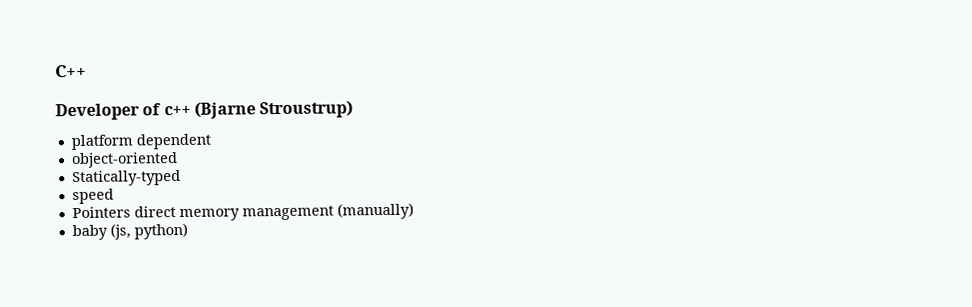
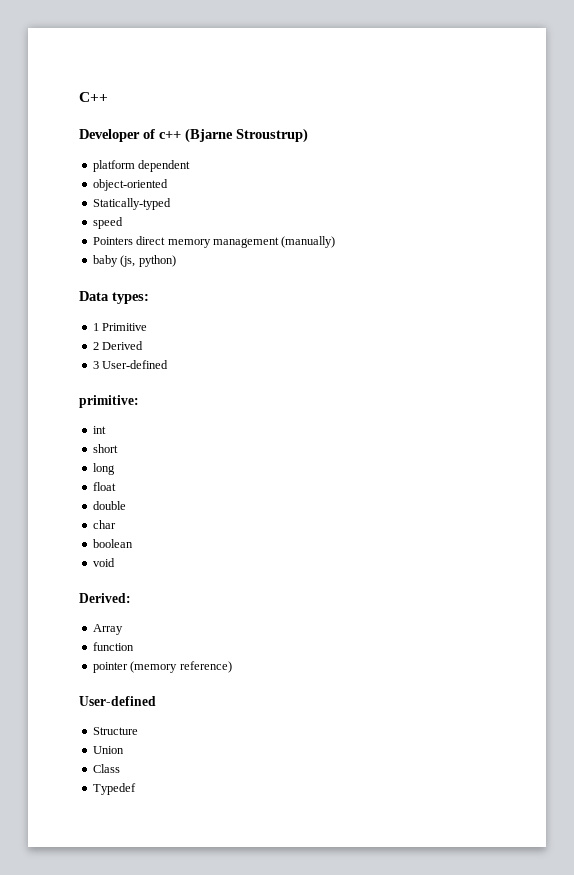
(188, 231) none -> [79,291,149,304] [92,323,148,331] [92,341,144,350] [92,360,169,369] [79,395,139,408] [92,426,106,434] [92,444,118,453] [92,463,115,475] [92,482,116,491] [92,501,126,510] [92,520,116,529] [92,539,133,548] [92,558,115,567] [79,593,131,603] [92,624,123,635] [92,642,134,651] [92,661,232,673] [79,696,156,706] [92,727,138,735] [92,746,124,754] [92,764,120,773] [92,783,136,795] // Data types: // 1 Primitive // 2 Derived // 3 User-defined // primitive: // int // short // long // float // double // char // boolean // void // Derived: // Array // function // pointer (memory reference) // User-defined // Structure // Union // Class // Typedef

